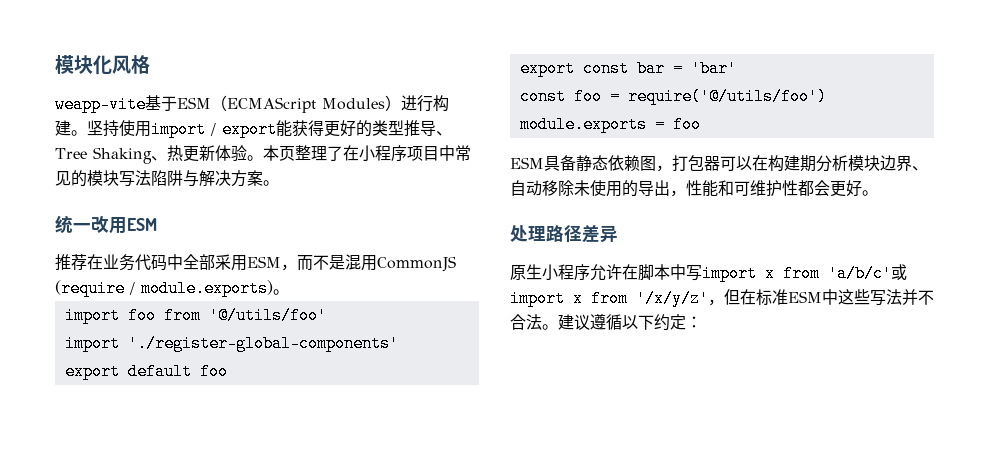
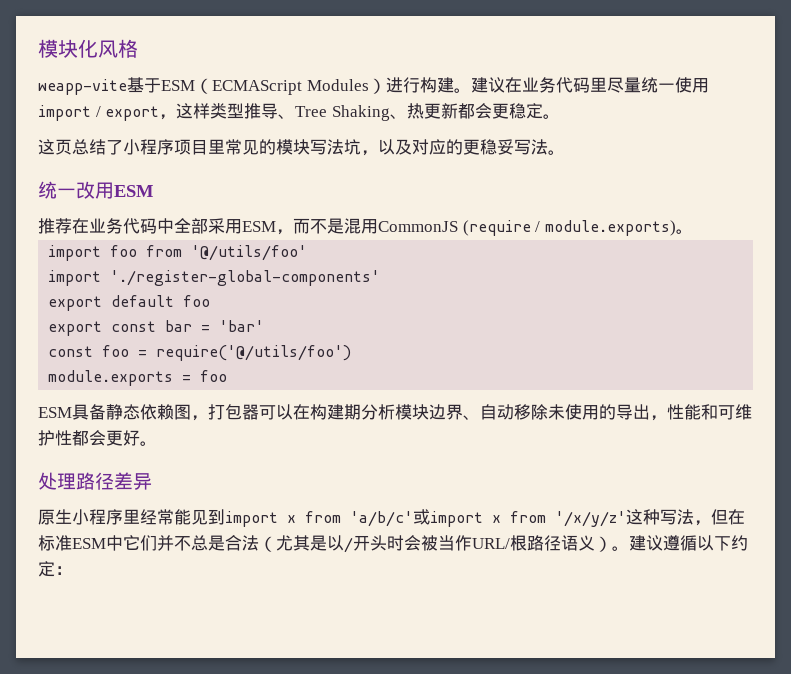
[87,120,119,137] 坚持 -> [470,77,675,93] 建议在业务代码里尽量统一
[276,120,372,137] 能获得更好的 -> [159,103,211,120] ，这样
[214,145,359,161] 体验。本页整理了在 -> [457,103,560,119] [38,139,123,155] 都会更稳定。 // 这页总结了
[438,145,455,161] 中 -> [208,139,225,154] 里
[151,170,263,187] 陷阱与解决方案 -> [344,139,548,156] 坑，以及对应的更稳妥写法
[590,264,702,281] 允许在脚本中写 -> [123,509,225,525] 里经常能见到
(709, 298) none -> [626,509,694,525] 这种写法
[838,289,934,306] [510,314,542,330] 这些写法并不合法 -> [123,535,612,553] 它们并不总是合法（尤其是以/开头时会被当作URL/根路径语义）

